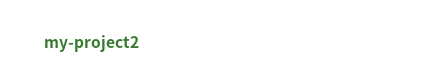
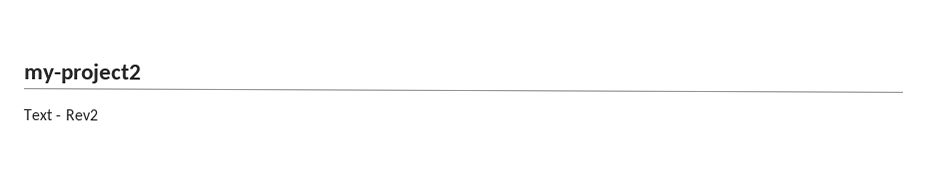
(139, 43) none -> [23,109,98,121] // Text - Rev2

